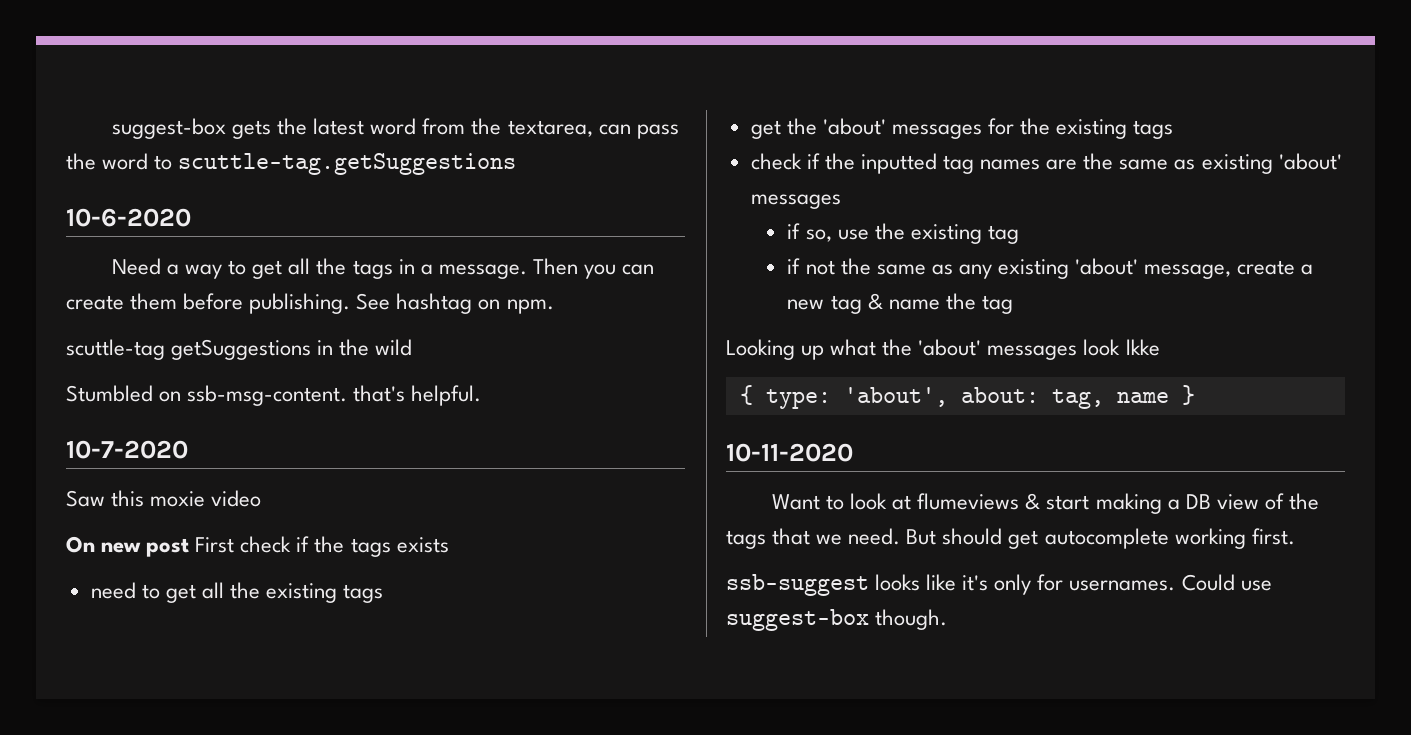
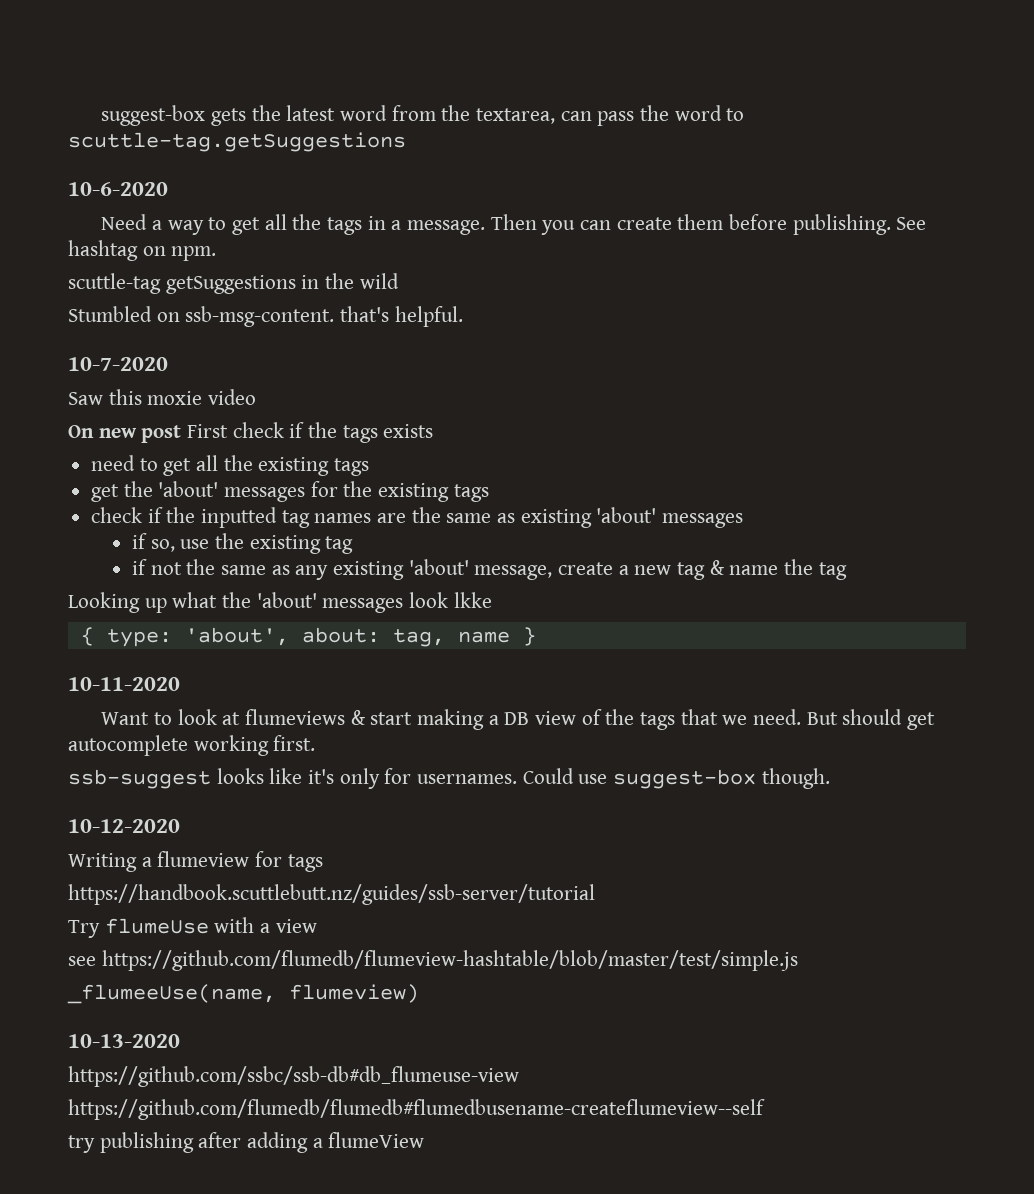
(948, 619) none -> [68,819,180,833] [68,851,323,872] [68,884,595,905] [68,917,317,938] [68,950,798,971] [67,984,419,1004] [68,1034,180,1048] [68,1066,519,1087] [68,1099,765,1120] [68,1132,425,1153] // 10-12-2020 // Writing a flumeview for tags // https://handbook.scuttlebutt.nz/guides/ssb-server/tutorial // Try flumeUse with a view // see https://github.com/flumedb/flumeview-hashtable/blob/master/test/simple.js // _flumeeUse(name, flumeview) // 10-13-2020 // https://github.com/ssbc/ssb-db#db_flumeuse-view // https://github.com/flumedb/flumedb#flumedbusename-createflumeview--self // try publishing after adding a flumeView

